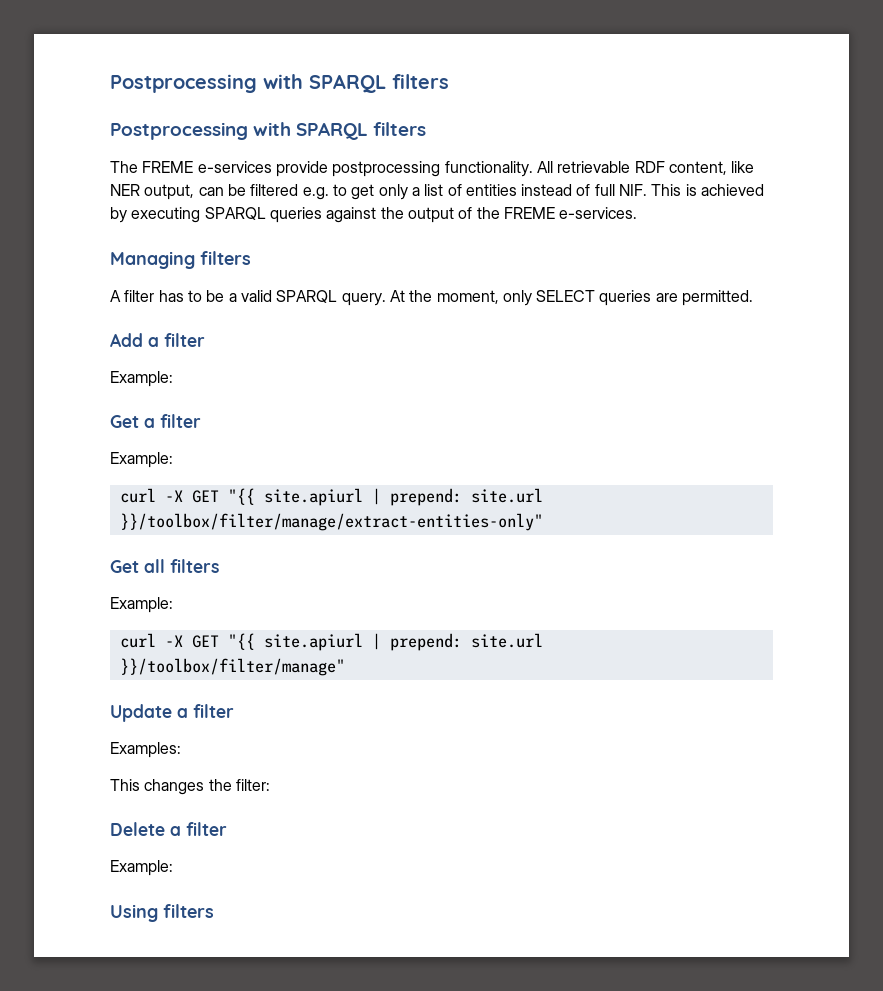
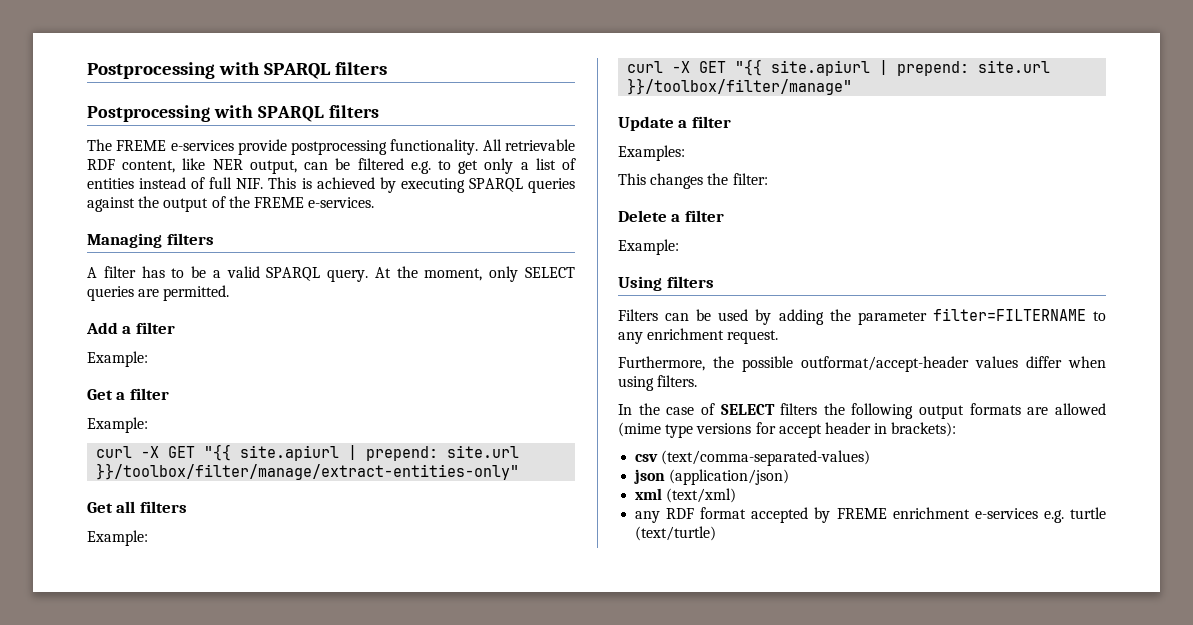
(214, 911) none -> [618,308,1106,325] [618,328,779,344] [618,356,1106,372] [618,375,698,391] [618,403,1106,419] [618,422,957,438] [635,450,871,466] [634,469,790,485] [635,488,737,503] [635,507,1106,523] [635,526,717,541] // Filters can be used by adding the parameter filter=FILTERNAME to any enrichment request. // Furthermore, the possible outformat/accept-header values differ when using filters. // In the case of SELECT filters the following output formats are allowed (mime type versions for accept header in brackets): // csv (text/comma-separated-values) // json (application/json) // xml (text/xml) // any RDF format accepted by FREME enrichment e-services e.g. turtle (text/turtle)

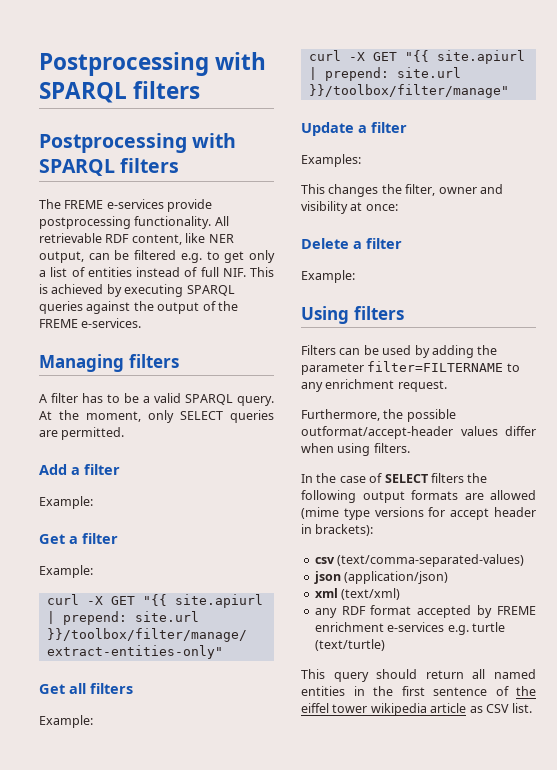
[732,173,768,185] filter: -> [405,184,503,196] [301,201,398,214] filter, owner and visibility at once:
(717, 533) none -> [301,669,536,682] [301,686,536,696] [301,703,533,716] // This query should return all named entities in the first sentence of the eiffel tower wikipedia article as CSV list.

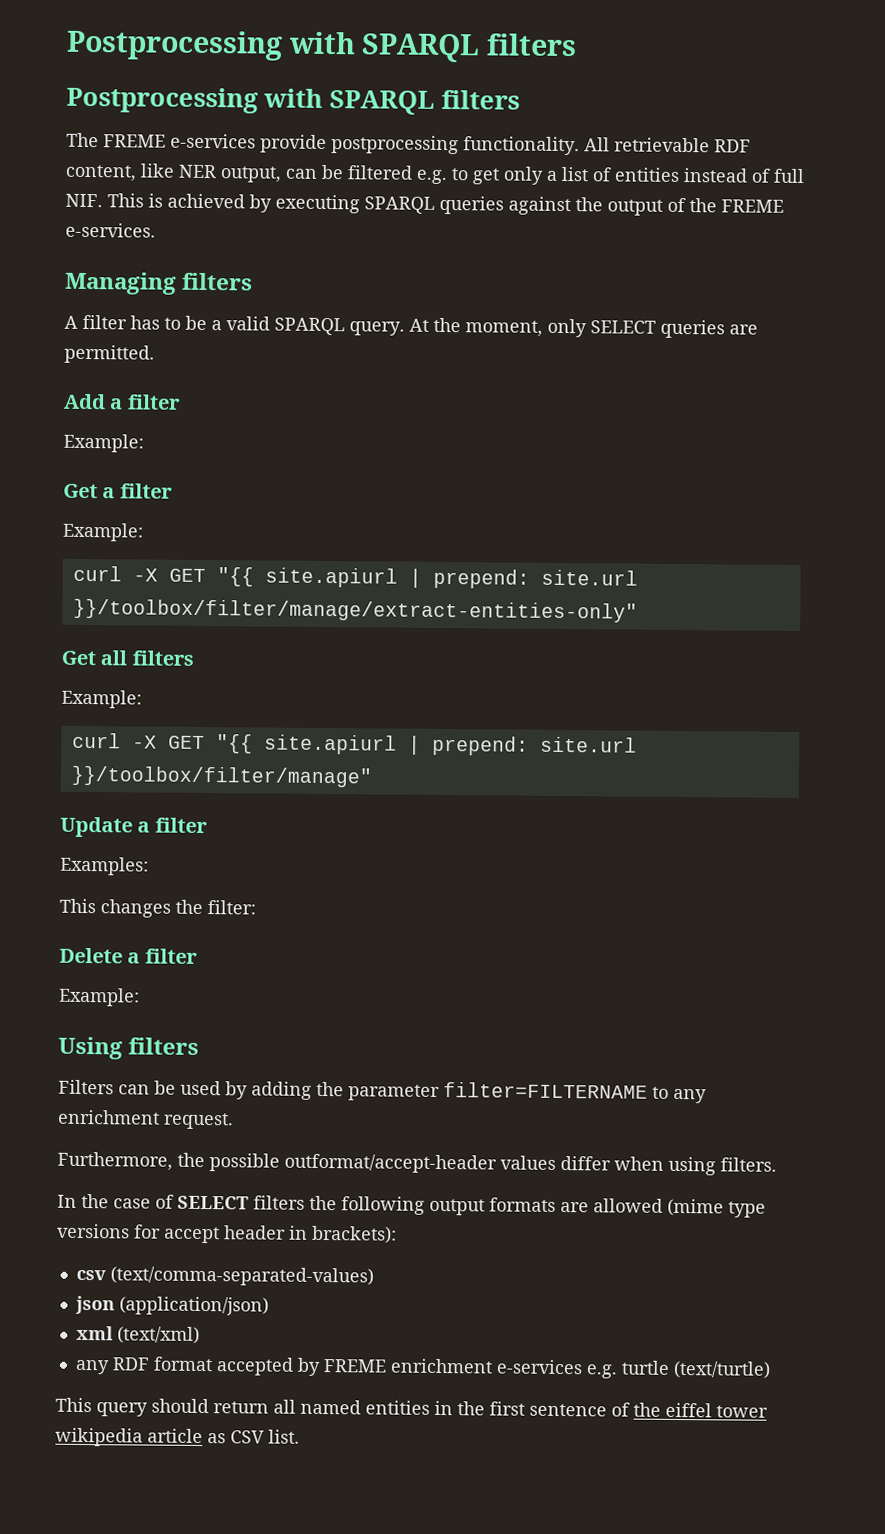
[405,184,503,196] [301,201,398,214] filter, owner and visibility at once: -> [207,900,256,915] filter:

